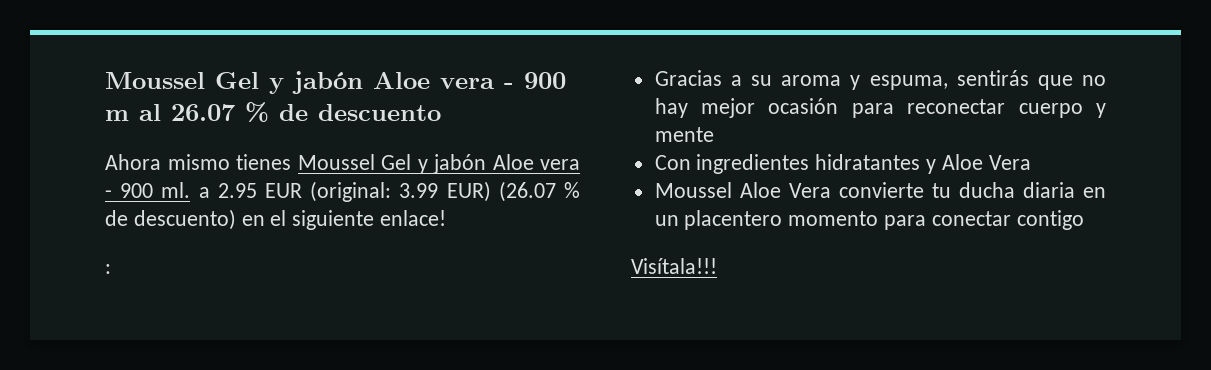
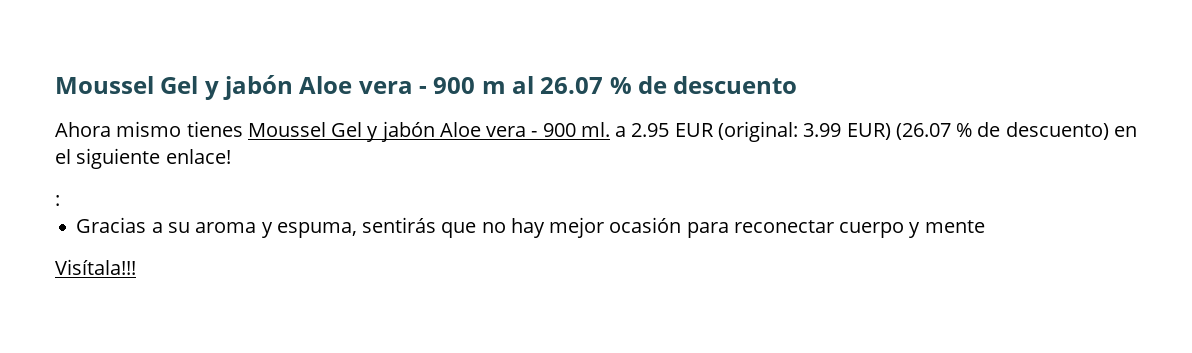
[654,154,1031,174] [654,182,1106,198] [654,210,1084,230] // Con ingredientes hidratantes y Aloe Vera // Moussel Aloe Vera convierte tu ducha diaria en un placentero momento para conectar contigo -> (985, 226) none

